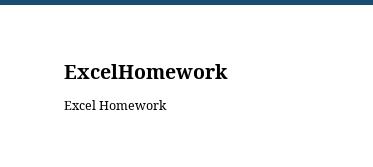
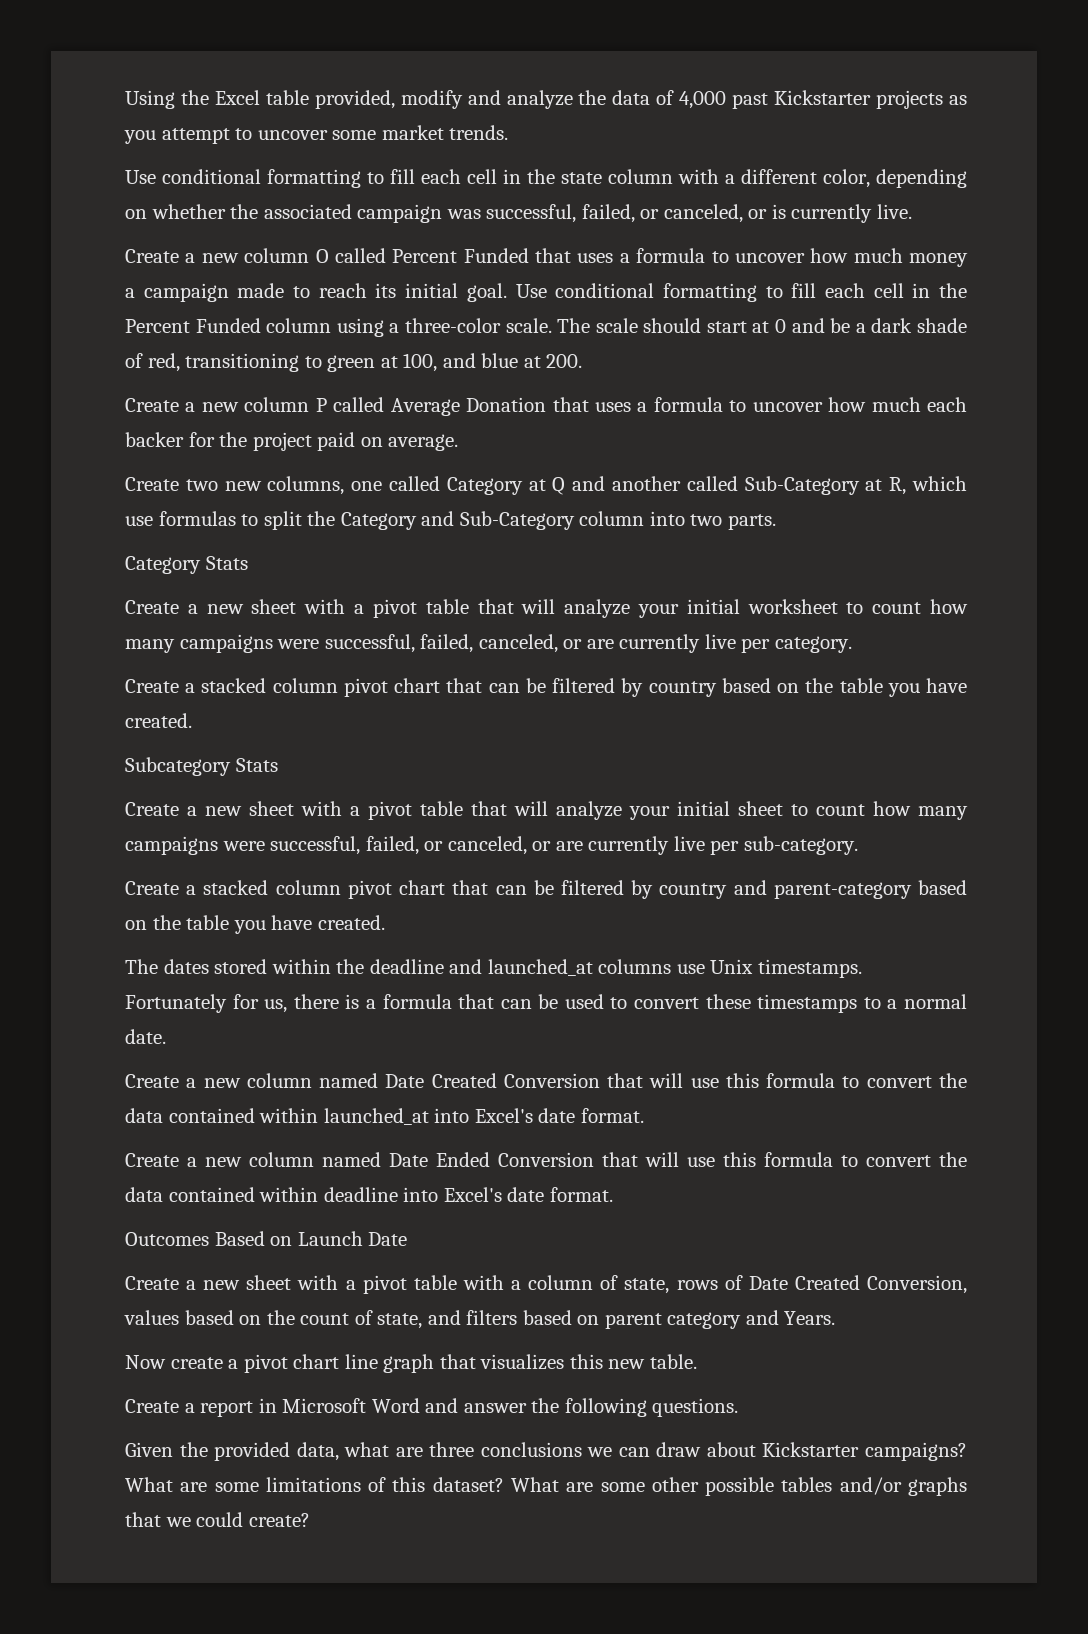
[64,64,228,79] [64,100,168,110] ExcelHomework // Excel Homework -> [125,90,967,109] [124,125,509,144] [125,169,967,188] [125,204,912,223] [125,248,968,267] [125,283,967,302] [125,318,968,337] [125,353,583,372] [125,397,967,416] [125,432,459,451] [125,476,967,495] [125,511,776,530] [125,556,248,574] [125,599,968,618] [125,634,852,653] [125,678,968,697] [125,713,192,728] [125,757,278,776] [125,801,968,820] [125,836,858,855] [125,880,967,899] [125,915,385,934] [125,959,862,978] [125,994,968,1013] [125,1029,166,1044] [125,1073,967,1088] [125,1108,644,1125] [125,1152,967,1167] [125,1187,613,1202] [125,1231,408,1246] [125,1275,968,1294] [124,1310,836,1329] [125,1354,697,1373] [125,1398,739,1417] [125,1442,968,1461] [125,1477,968,1496] [125,1512,310,1527] Using the Excel table provided, modify and analyze the data of 4,000 past Kickstarter projects as you attempt to uncover some market trends. // Use conditional formatting to fill each cell in the state column with a different color, depending on whether the associated campaign was successful, failed, or canceled, or is currently live. // Create a new column O called Percent Funded that uses a formula to uncover how much money a campaign made to reach its initial goal. Use conditional formatting to fill each cell in the Percent Funded column using a three-color scale. The scale should start at 0 and be a dark shade of red, transitioning to green at 100, and blue at 200. // Create a new column P called Average Donation that uses a formula to uncover how much each backer for the project paid on average. // Create two new columns, one called Category at Q and another called Sub-Category at R, which use formulas to split the Category and Sub-Category column into two parts. // Category Stats // Create a new sheet with a pivot table that will analyze your initial worksheet to count how many campaigns were successful, failed, canceled, or are currently live per category. // Create a stacked column pivot chart that can be filtered by country based on the table you have created. // Subcategory Stats // Create a new sheet with a pivot table that will analyze your initial sheet to count how many campaigns were successful, failed, or canceled, or are currently live per sub-category. // Create a stacked column pivot chart that can be filtered by country and parent-category based on the table you have created. // The dates stored within the deadline and launched_at columns use Unix timestamps. Fortunately for us, there is a formula that can be used to convert these timestamps to a normal date. // Create a new column named Date Created Conversion that will use this formula to convert the data contained within launched_at into Excel's date format. // Create a new column named Date Ended Conversion that will use this formula to convert the data contained within deadline into Excel's date format. // Outcomes Based on Launch Date // Create a new sheet with a pivot table with a column of state, rows of Date Created Conversion, values based on the count of state, and filters based on parent category and Years. // Now create a pivot chart line graph that visualizes this new table. // Create a report in Microsoft Word and answer the following questions. // Given the provided data, what are three conclusions we can draw about Kickstarter campaigns? What are some limitations of this dataset? What are some other possible tables and/or graphs that we could create?

